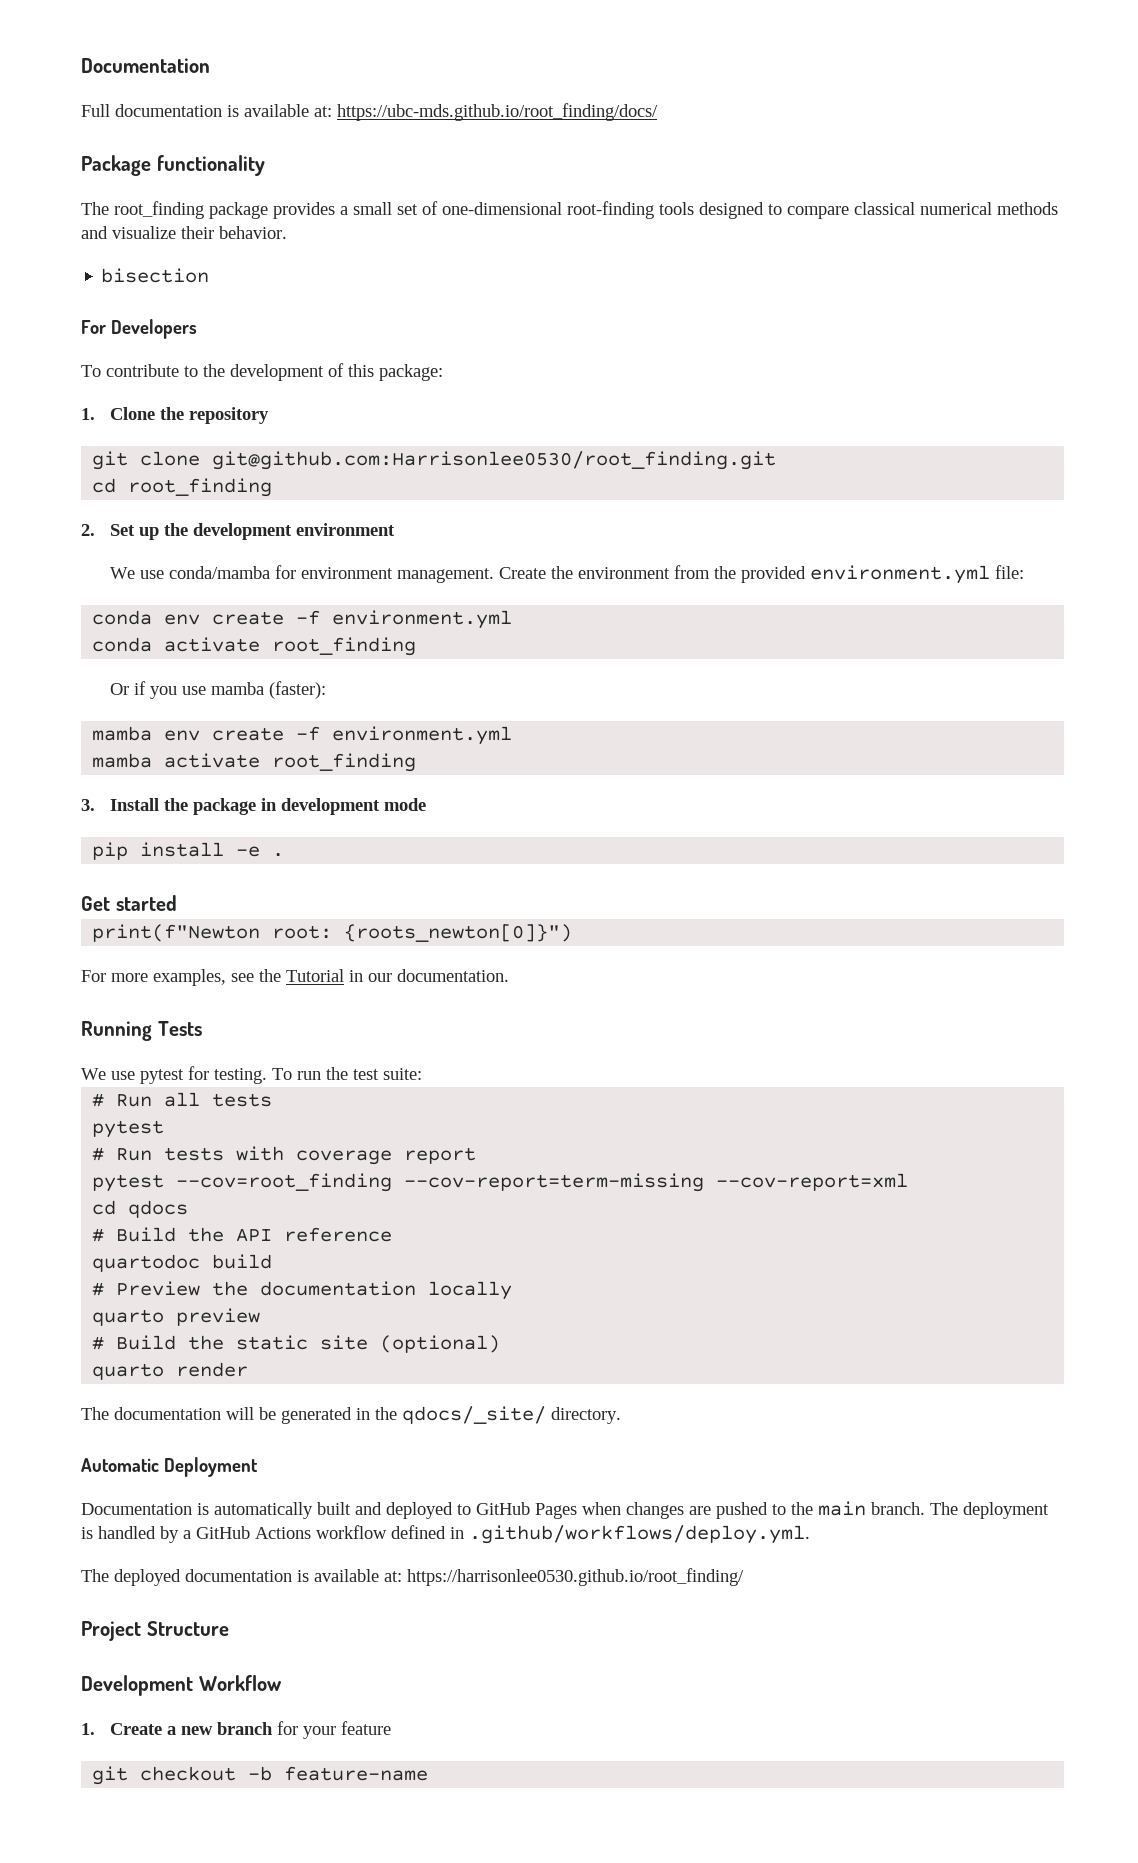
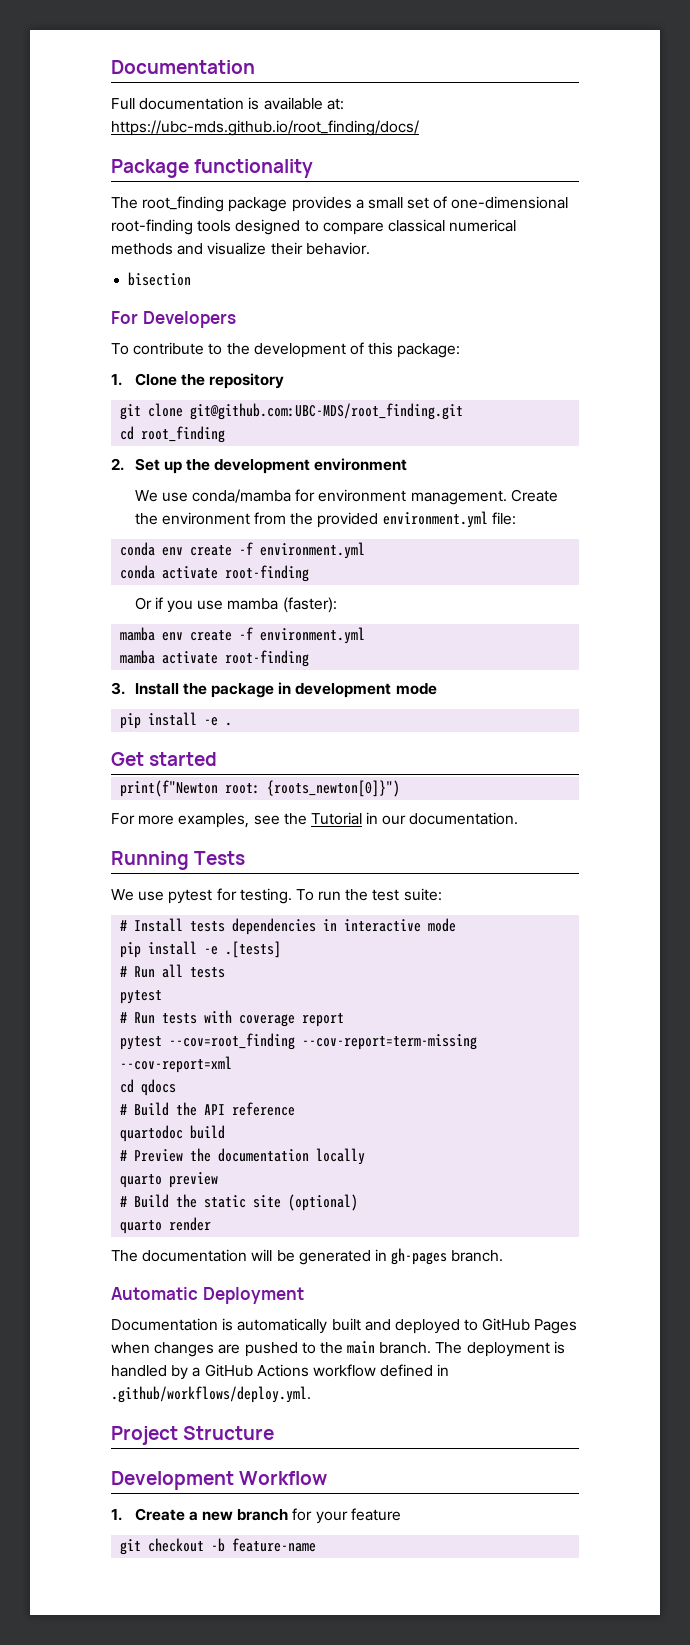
[212,451,777,470] git@github.com:Harrisonlee0530/root_finding.git -> [190,403,464,420] git@github.com:UBC-MDS/root_finding.git
[272,637,417,656] root_finding -> [225,565,310,582] root-finding
[272,753,417,772] root_finding -> [225,650,310,667] root-finding
(422, 1074) none -> [120,918,457,935] [120,941,282,958] // # Install tests dependencies in interactive mode // pip install -e .[tests]
[375,1406,621,1424] the qdocs/_site/ directory. -> [391,1248,504,1265] gh-pages branch.
[81,1568,744,1586] // The deployed documentation is available at: https://harrisonlee0530.github.io/root_finding/ -> (311, 1394) none

